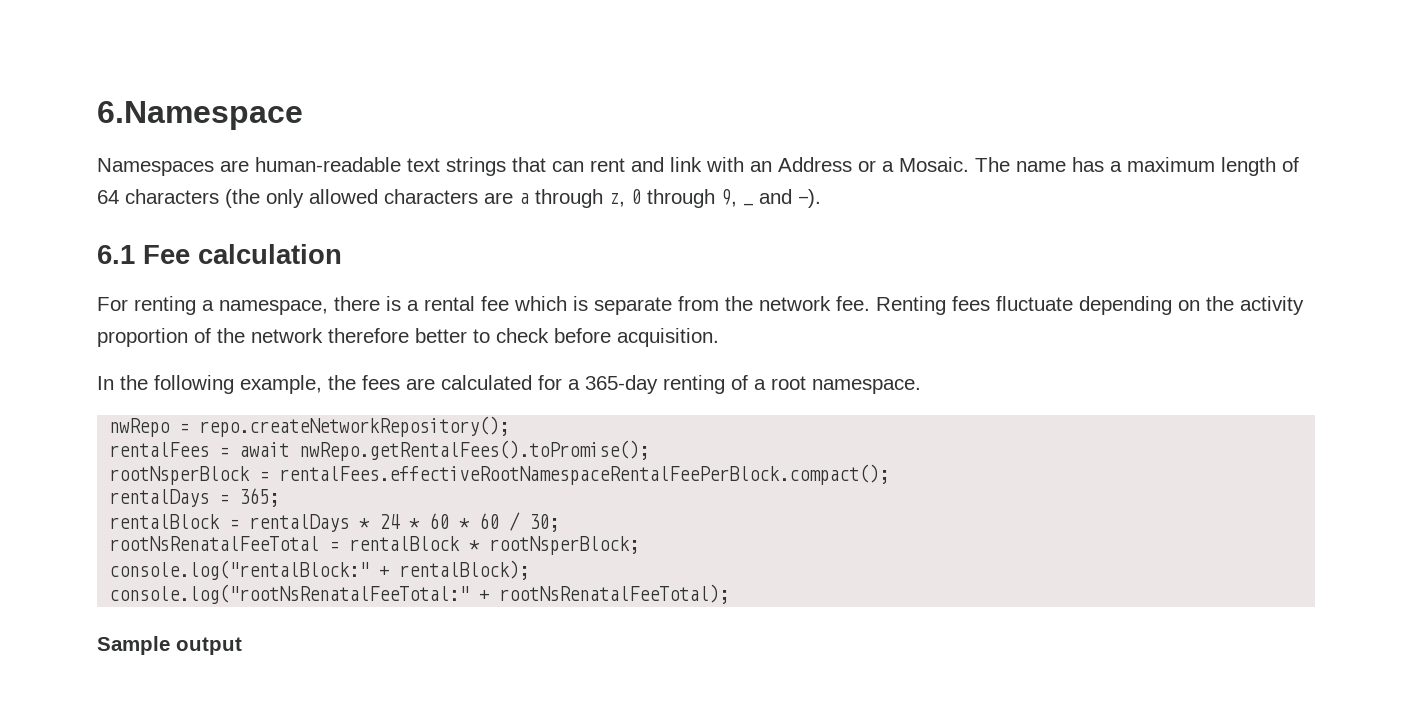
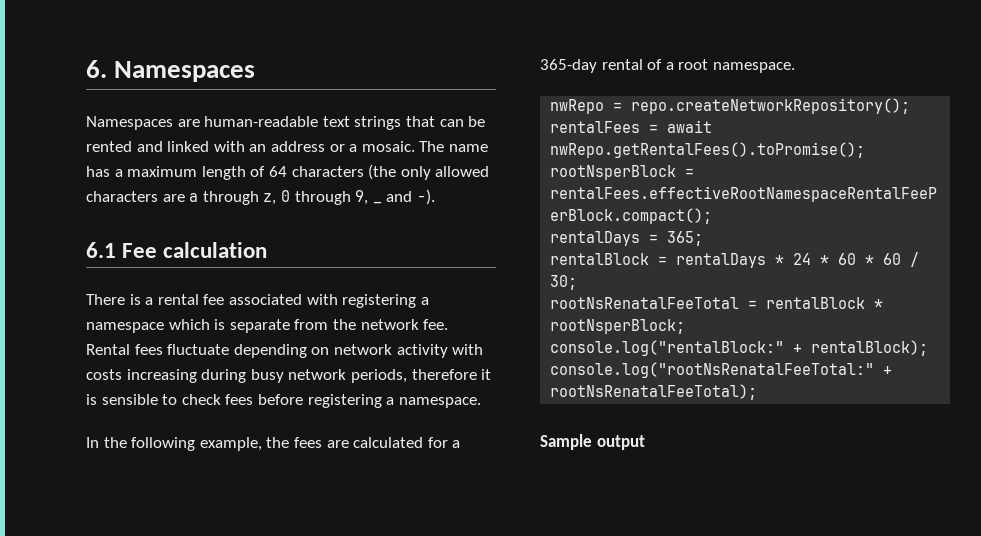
[97,101,303,130] 6.Namespace -> [86,60,256,82] 6. Namespaces
[590,157,702,172] rent and link -> [468,116,486,127] [86,141,210,152] be rented and linked
[778,157,852,172] Address -> [270,141,325,152] address
[899,157,969,172] Mosaic. -> [361,141,415,152] mosaic.
[97,296,509,315] For renting a namespace, there is a rental fee -> [86,294,429,308] [86,322,164,333] There is a rental fee associated with registering a namespace
[876,296,946,315] Renting -> [86,344,130,355] Rental
[1206,296,1304,315] [97,328,719,347] the activity proportion of the network therefore better to check before acquisition. -> [333,344,484,358] [86,369,492,383] [86,394,481,408] network activity with costs increasing during busy network periods, therefore it is sensible to check fees before registering a namespace.
[663,375,725,394] renting -> [601,59,643,70] rental

